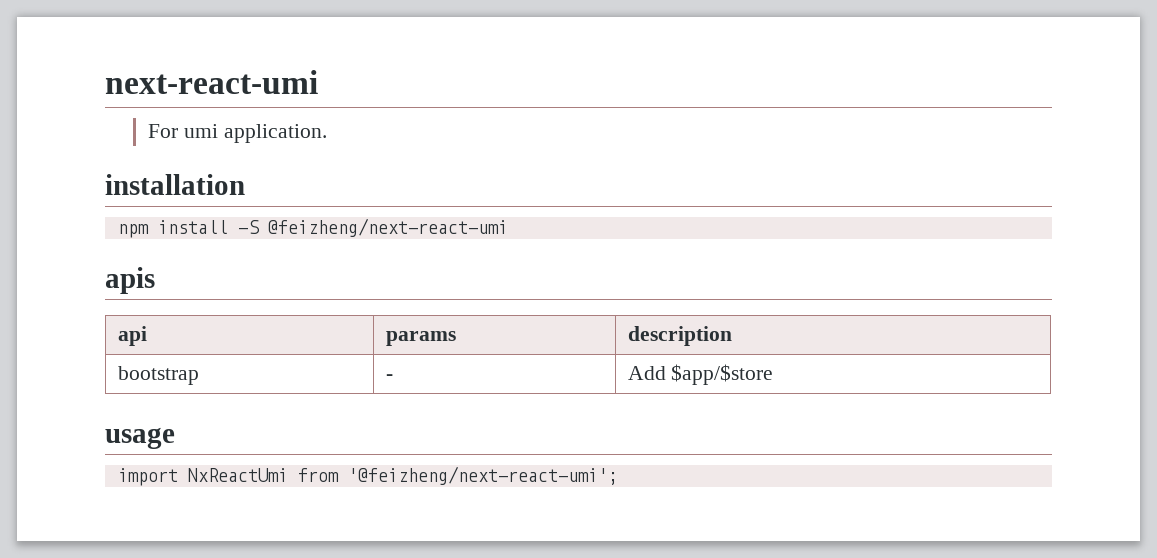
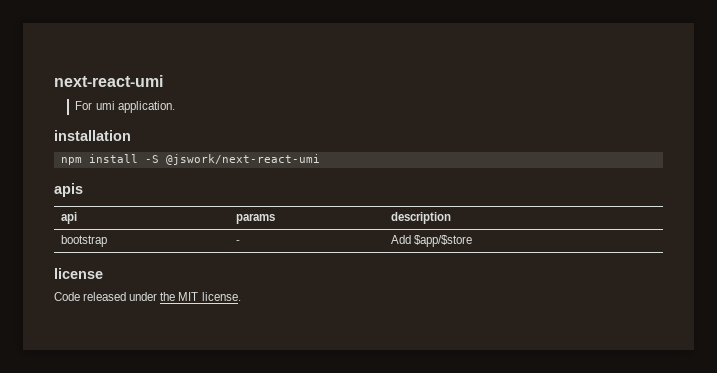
[267,218,508,237] @feizheng/next-react-umi -> [165,154,320,165] @jswork/next-react-umi
[105,427,175,449] [117,466,618,486] usage // import NxReactUmi from '@feizheng/next-react-umi'; -> [54,268,103,279] [54,292,241,301] license // Code released under the MIT license.

